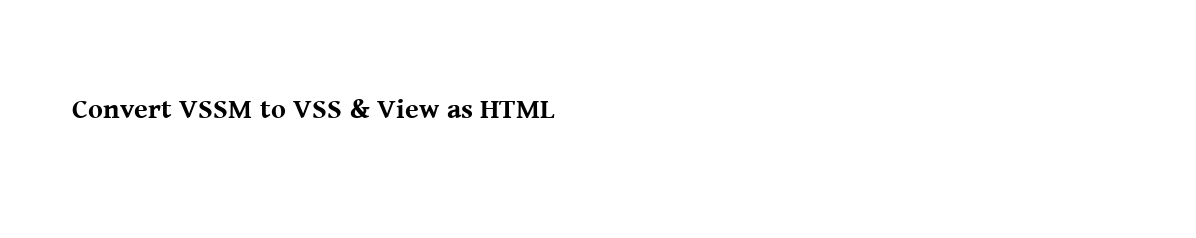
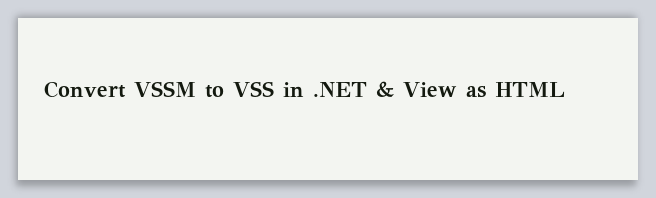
(343, 109) none -> [283,82,367,97] in .NET

